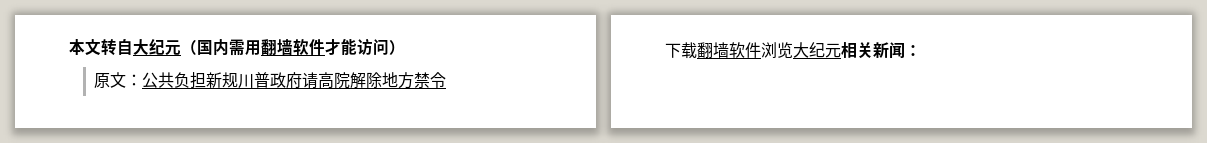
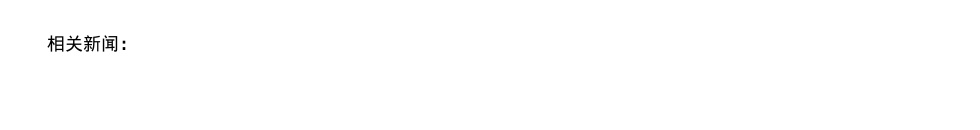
[69,38,405,56] [94,72,447,89] [665,42,841,59] 本文转自大纪元（国内需用翻墙软件才能访问） // 原文：公共负担新规川普政府请高院解除地方禁令 // 下载翻墙软件浏览大纪元 -> (47, 43) none

